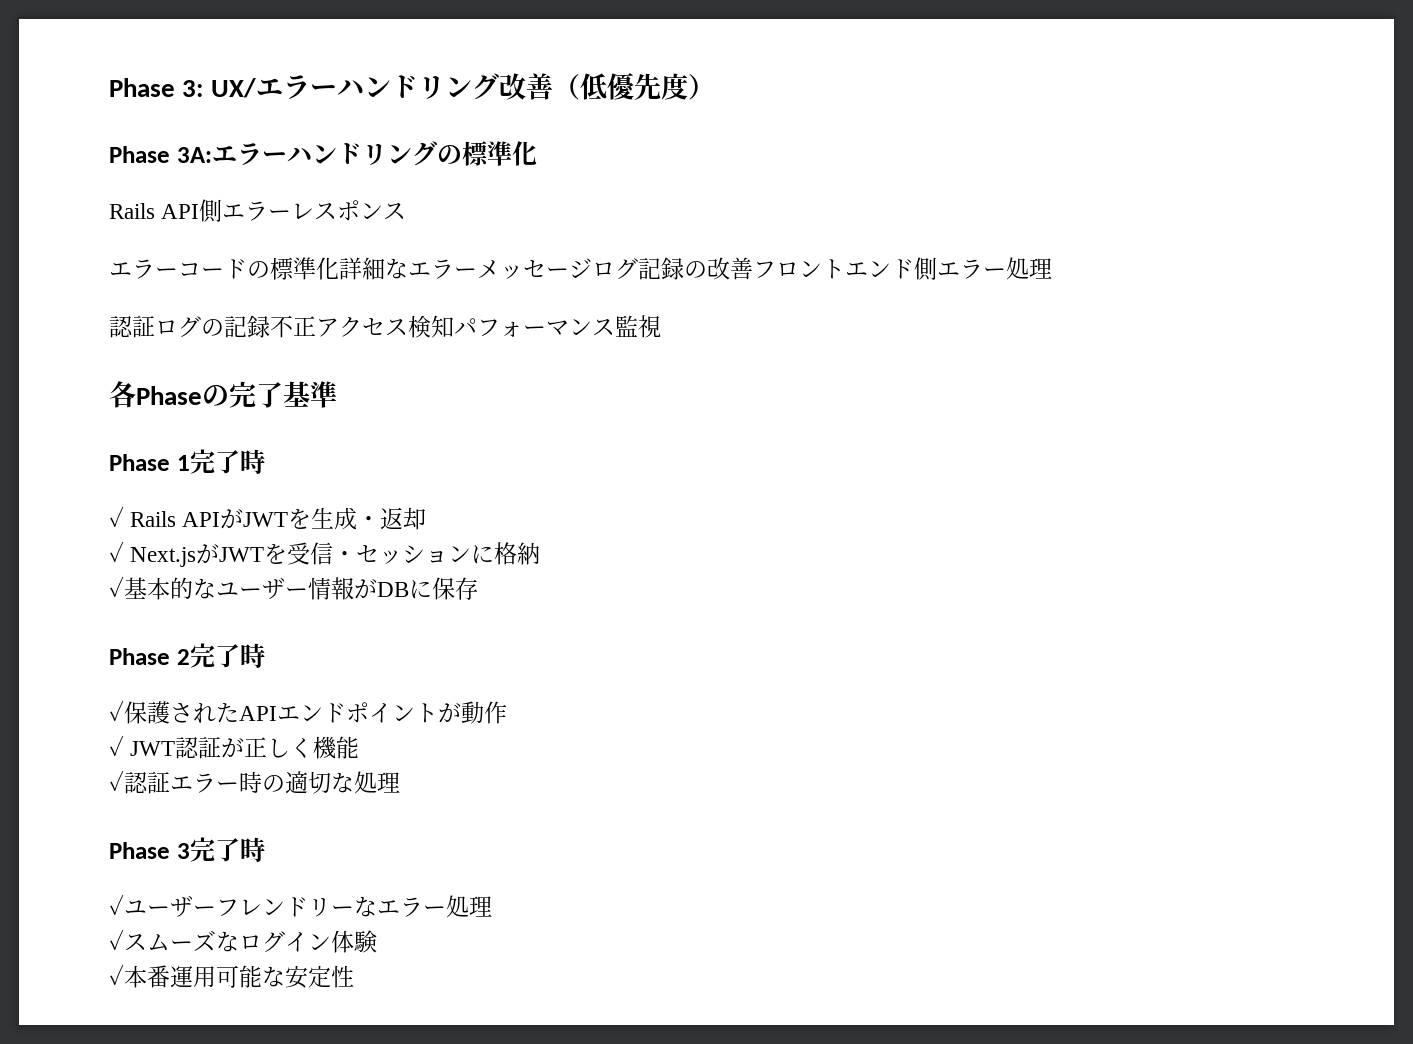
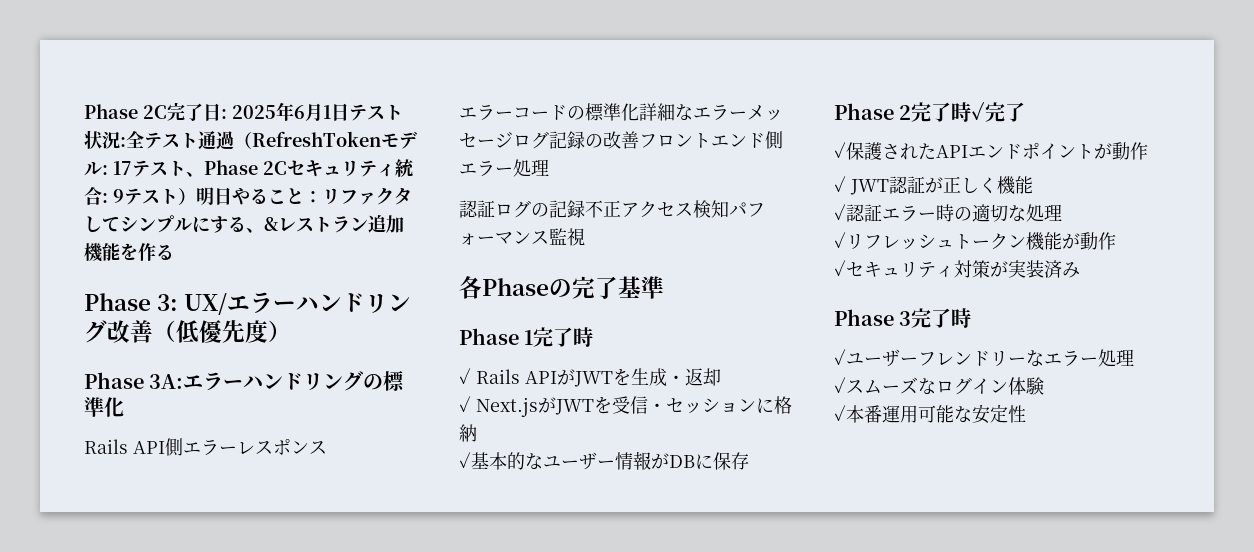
[109,78,175,97] Phase -> [84,102,403,122] [84,130,417,150] [84,159,414,177] [84,187,412,205] [84,215,404,233] [84,243,174,262] [84,293,151,311] Phase 2C完了日: 2025年6月1日テスト状況:全テスト通過（RefreshTokenモデル: 17テスト、Phase 2Cセキュリティ統合: 9テスト）明日やること：リファクタしてシンプルにする、&レストラン追加機能を作る // Phase
(265, 655) none -> [971,101,1026,122] ✓完了
(400, 782) none -> [834,232,1116,251] [834,260,1080,278] // ✓リフレッシュトークン機能が動作 // ✓セキュリティ対策が実装済み

